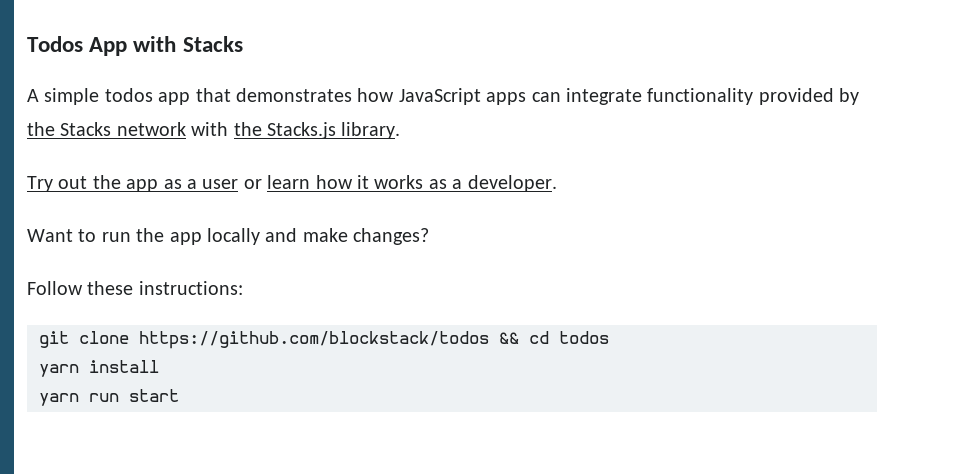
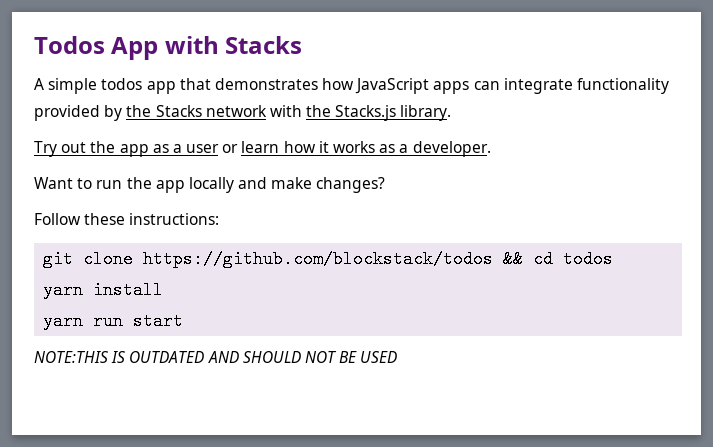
(179, 395) none -> [34,351,398,363] // NOTE:THIS IS OUTDATED AND SHOULD NOT BE USED

